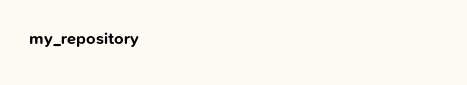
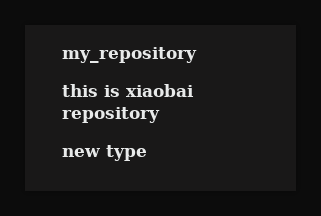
(139, 39) none -> [62,84,194,97] [62,107,160,123] [62,145,147,161] // this is xiaobai repository // new type

